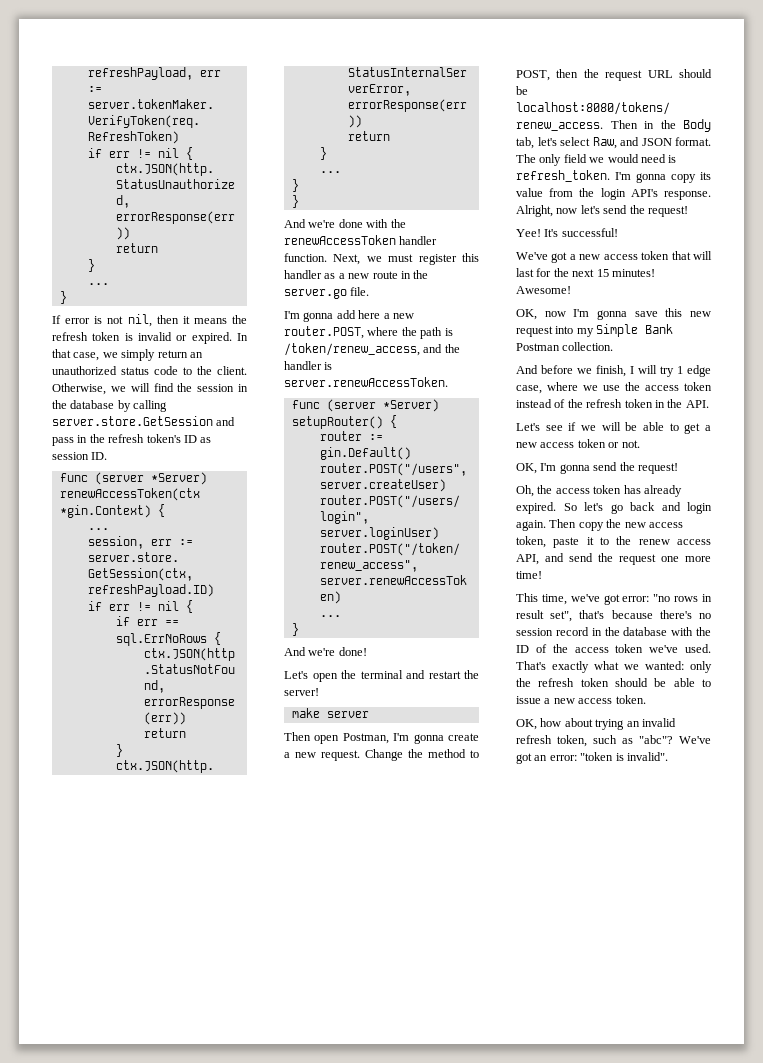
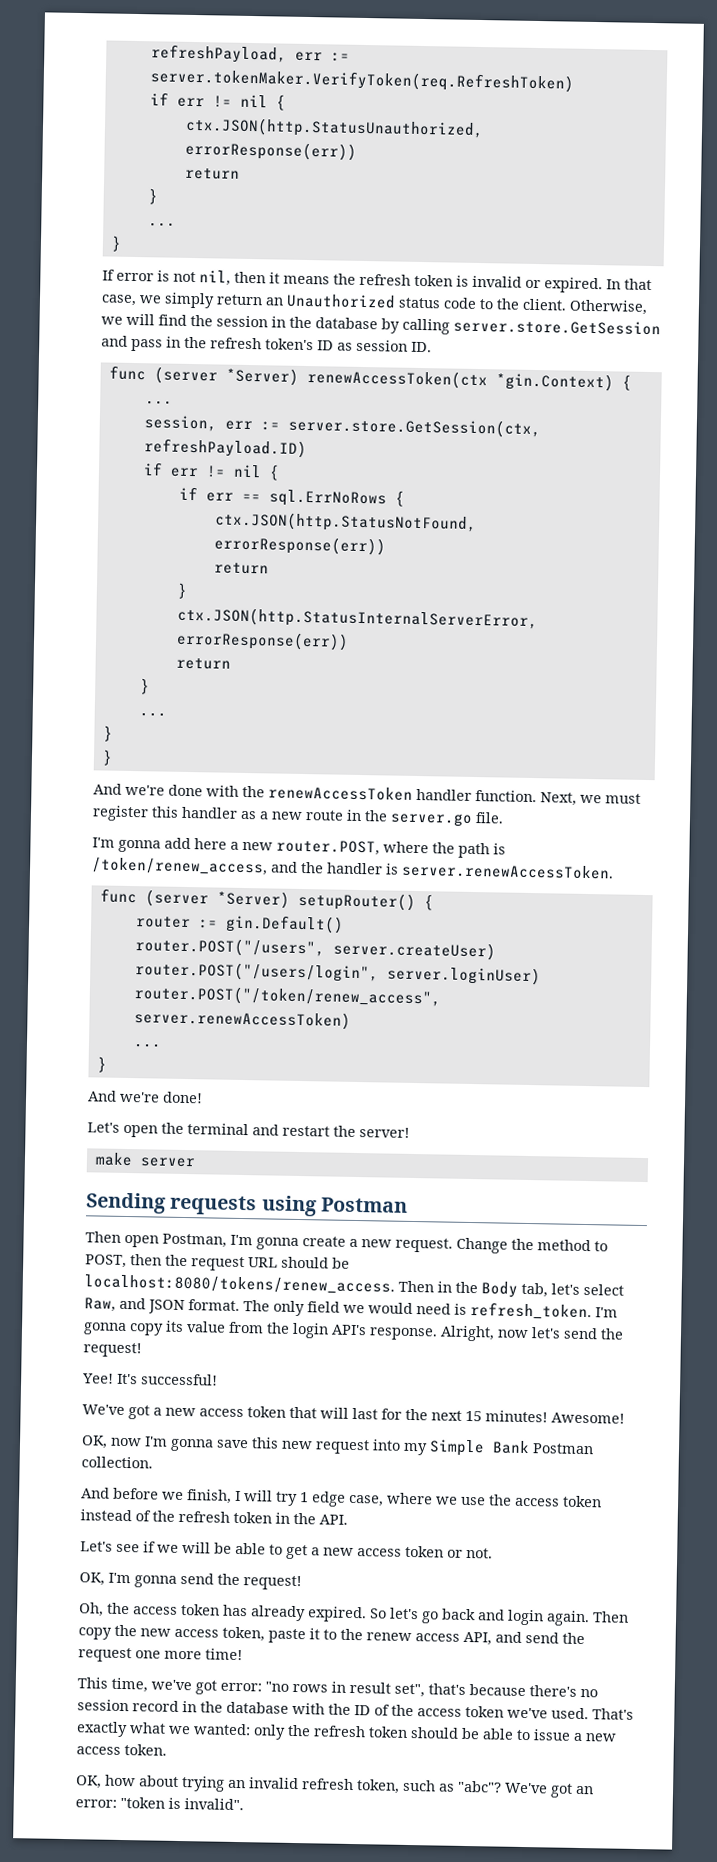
[52,366,117,375] unauthorized -> [286,293,396,309] Unauthorized
(369, 714) none -> [86,1192,408,1217] // Sending requests using Postman

